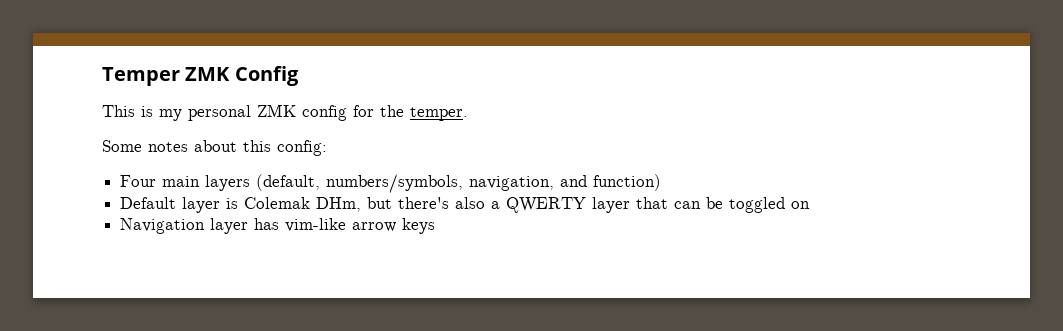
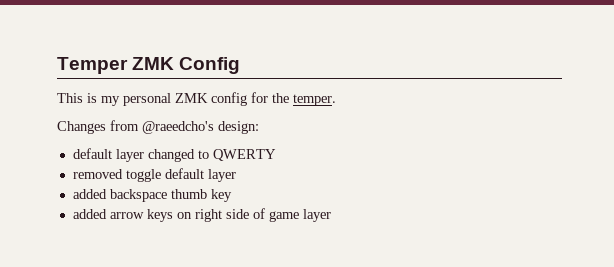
[102,140,327,156] [120,174,662,193] [120,197,811,213] [120,218,436,234] Some notes about this config: // Four main layers (default, numbers/symbols, navigation, and function) // Default layer is Colemak DHm, but there's also a QWERTY layer that can be toggled on // Navigation layer has vim-like arrow keys -> [57,120,259,134] [72,148,276,162] [72,168,236,182] [72,189,232,202] [72,208,331,222] Changes from @raeedcho's design: // default layer changed to QWERTY // removed toggle default layer // added backspace thumb key // added arrow keys on right side of game layer

